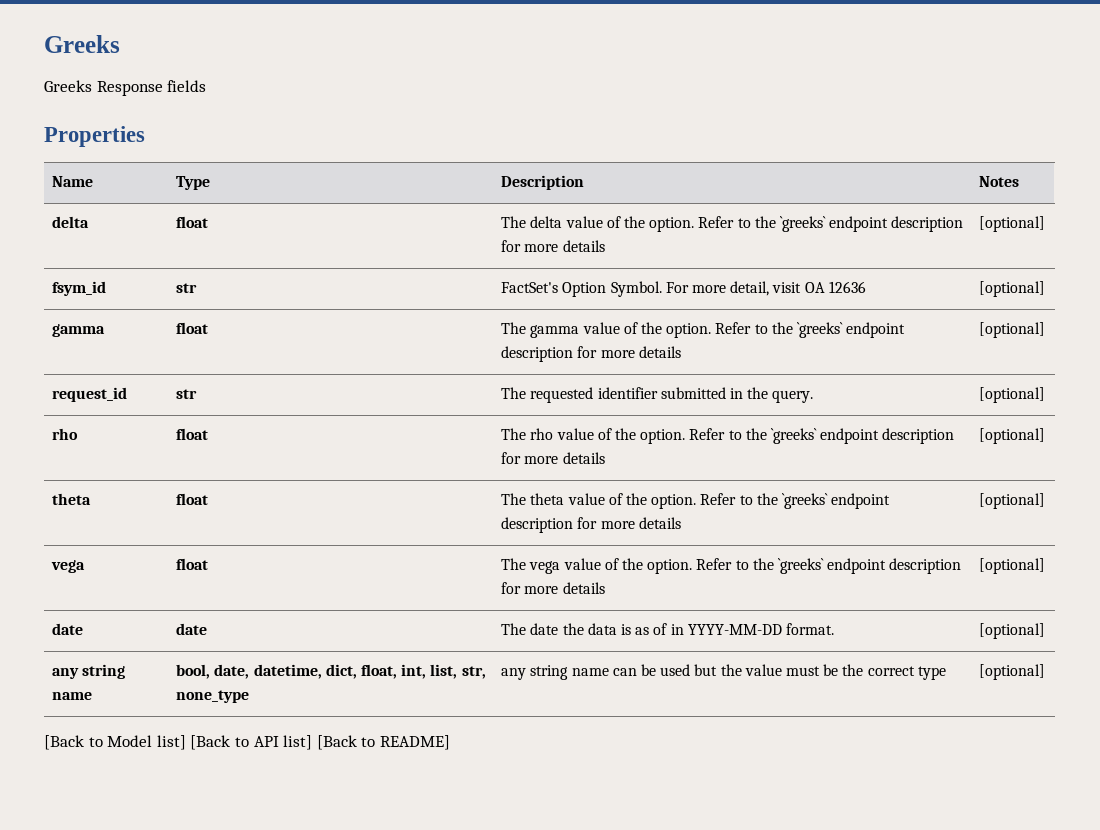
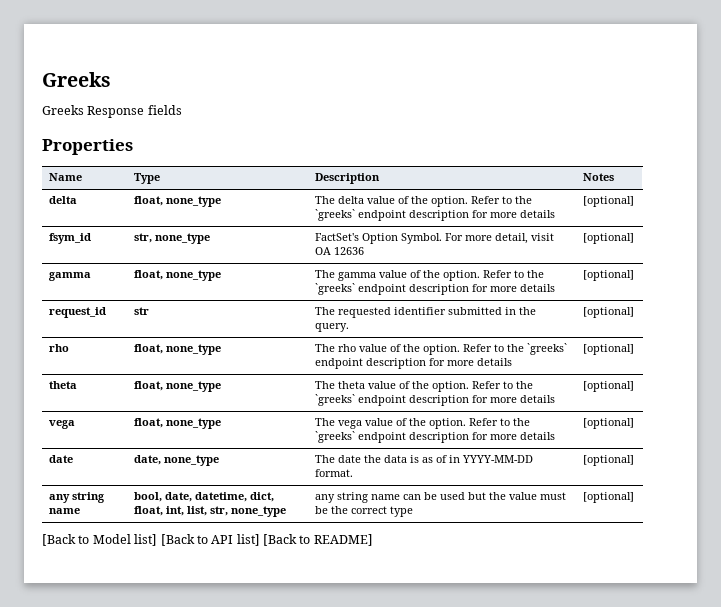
[176,216,209,228] float -> [133,196,221,207] float, none_type
[176,283,198,293] str -> [133,233,210,244] str, none_type
[176,322,209,334] float -> [133,270,221,281] float, none_type
[176,428,209,440] float -> [133,344,221,355] float, none_type
[176,493,209,505] float -> [133,381,221,392] float, none_type
[176,558,209,570] float -> [133,418,221,429] float, none_type
[176,623,208,635] date -> [133,455,219,466] date, none_type

